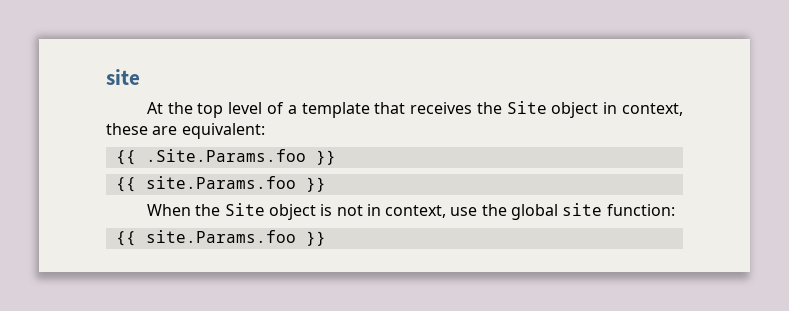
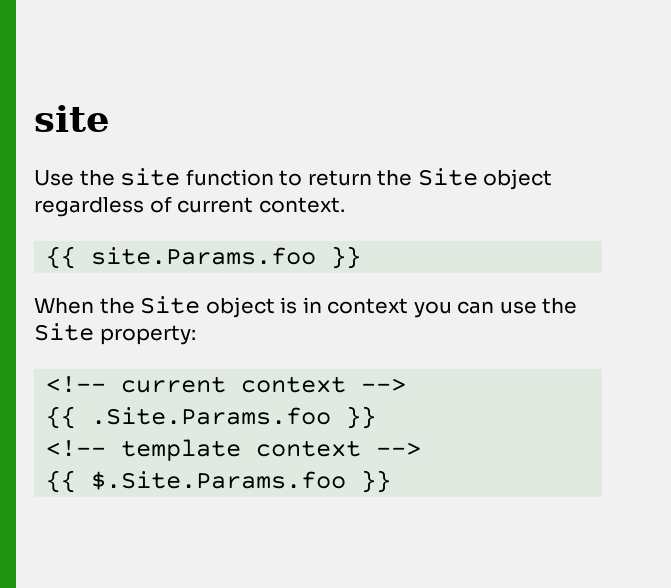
[146,101,683,118] [106,123,265,139] [115,149,336,165] At the top level of a template that receives the Site object in context, these are equivalent: // {{ .Site.Params.foo }} -> [34,168,553,190] [34,196,345,217] Use the site function to return the Site object regardless of current context.
[336,203,675,220] [115,230,326,246] not in context, use the global site function: // {{ site.Params.foo }} -> [302,297,578,318] [34,323,196,345] [46,376,407,393] [46,406,377,429] [46,439,422,461] [46,470,392,493] in context you can use the Site property: // <!-- current context --> // {{ .Site.Params.foo }} // <!-- template context --> // {{ $.Site.Params.foo }}

